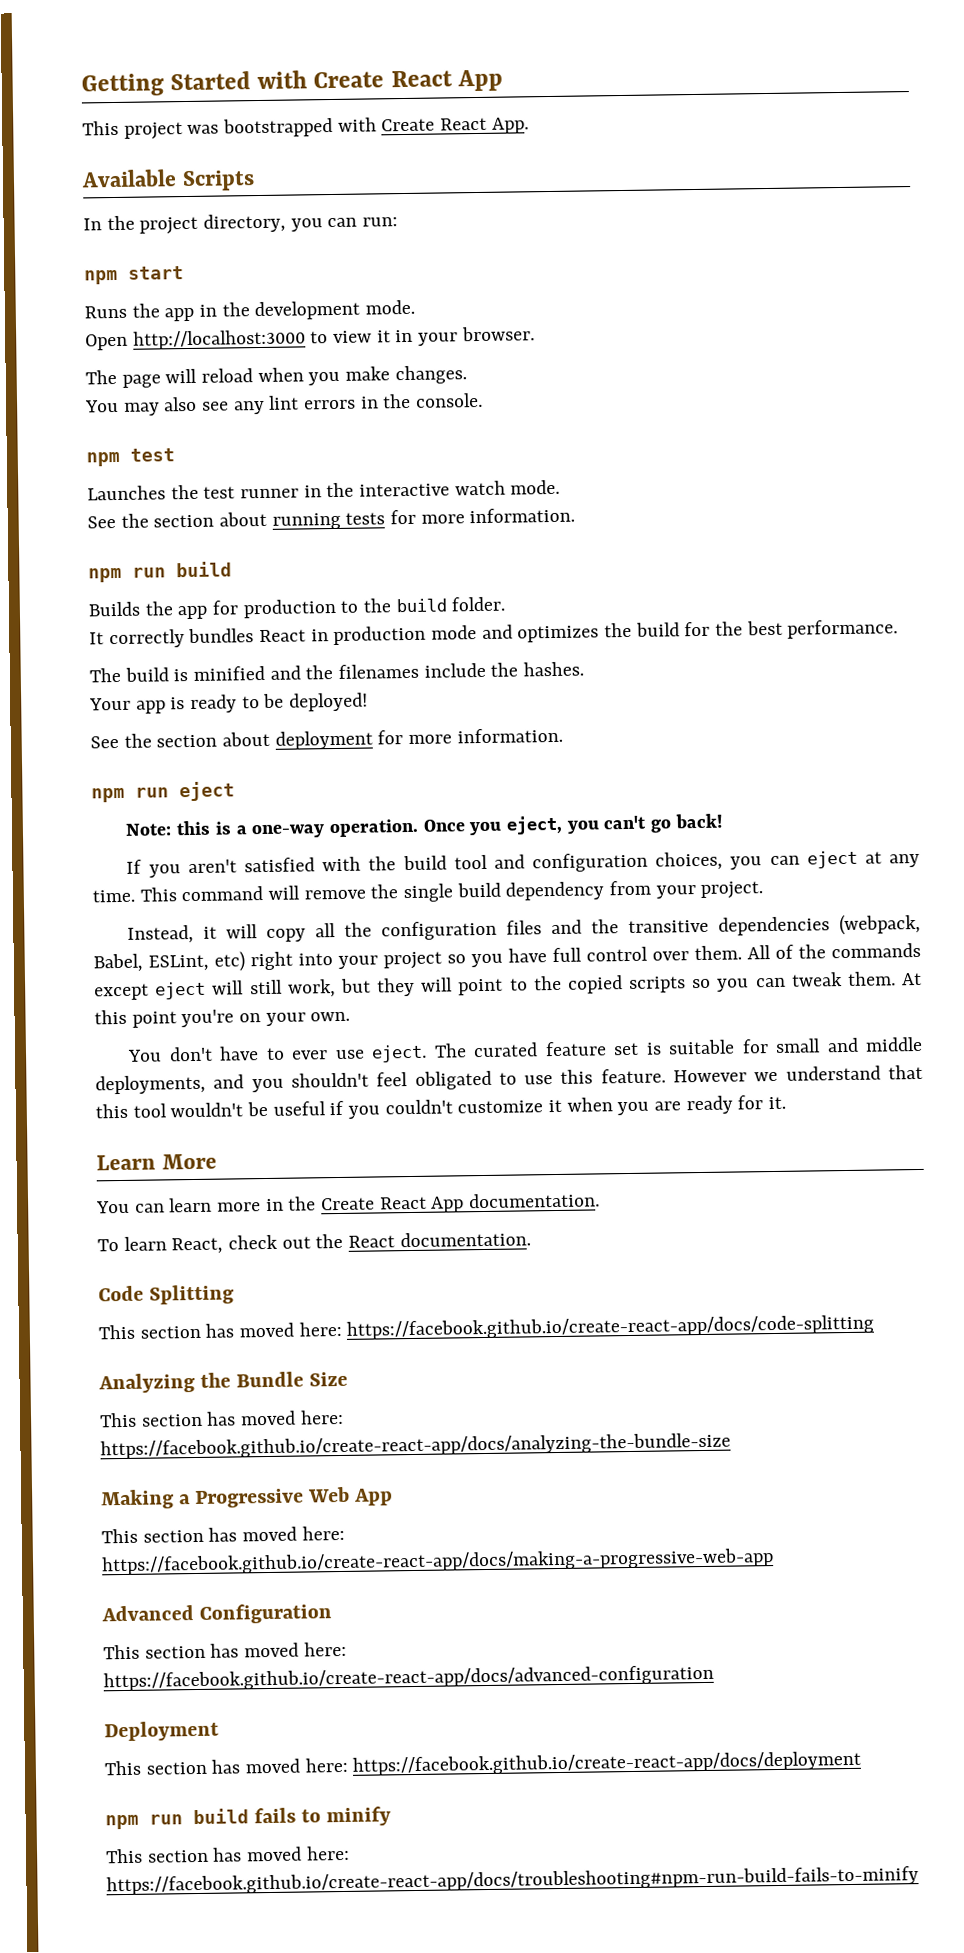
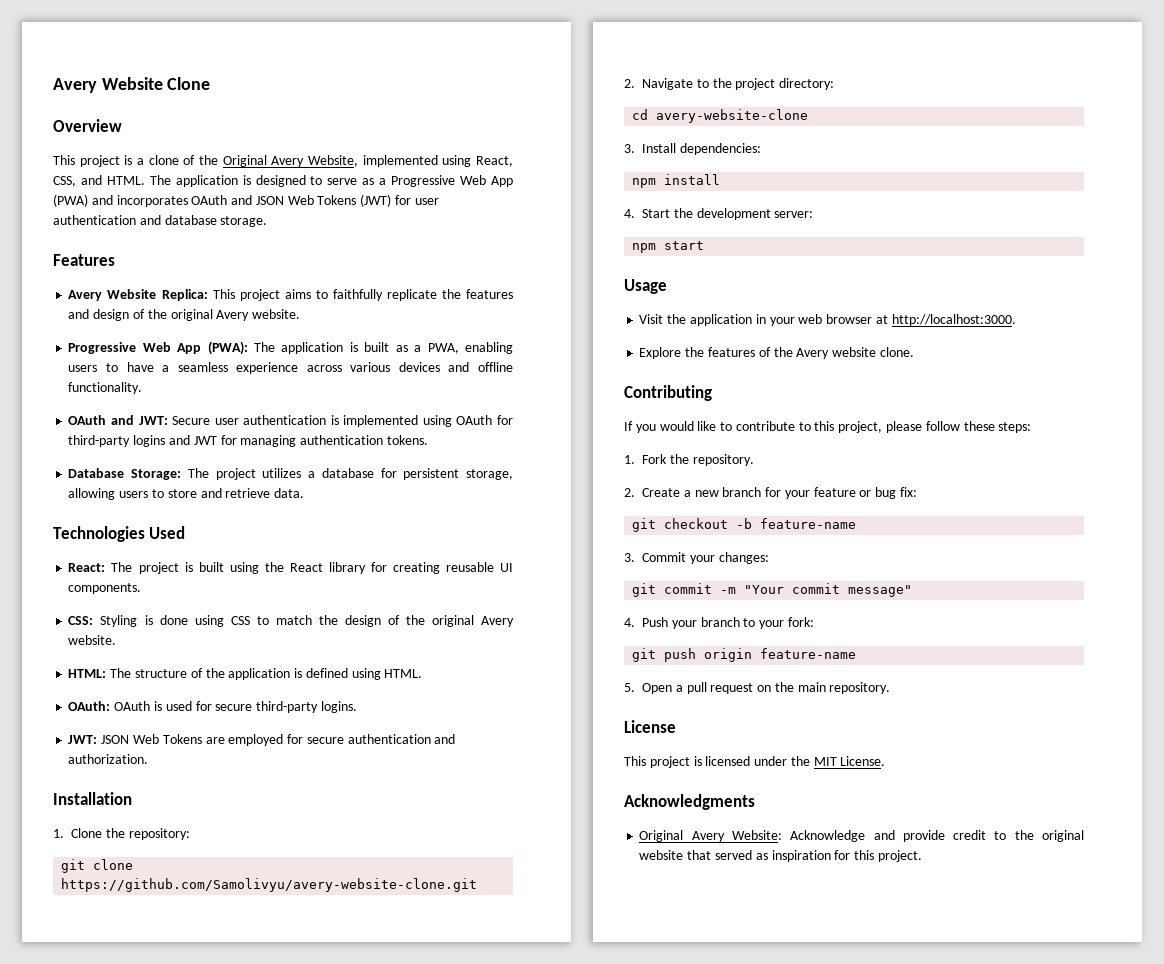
[81,69,503,97] [82,117,529,140] [81,169,255,192] [83,213,399,235] [84,266,184,285] [84,299,416,322] [85,326,535,351] [85,365,467,388] [85,392,484,416] [86,448,175,467] [87,479,561,501] [87,507,576,530] [88,561,232,583] [88,596,506,620] [89,619,899,649] [89,661,585,683] [89,692,369,714] [90,727,563,750] [91,781,235,803] [125,813,723,839] [126,850,920,878] [92,880,764,903] [127,913,922,944] [93,942,921,973] [94,971,922,1001] [94,1009,351,1028] [127,1036,924,1063] [95,1064,923,1095] [95,1095,787,1119] [96,1153,217,1171] [96,1192,601,1214] [97,1231,531,1255] [98,1284,235,1305] [98,1314,875,1340] [98,1371,349,1394] [99,1409,344,1428] [100,1432,731,1460] [101,1486,394,1510] [101,1525,345,1544] [101,1548,774,1576] [101,1603,333,1624] [103,1641,347,1660] [103,1664,714,1692] [104,1720,219,1742] [104,1750,862,1776] [105,1806,392,1830] [105,1845,350,1864] [106,1866,919,1896] Getting Started with Create React App // This project was bootstrapped with Create React App. // Available Scripts // In the project directory, you can run: // npm start // Runs the app in the development mode. // Open http://localhost:3000 to view it in your browser. // The page will reload when you make changes. // You may also see any lint errors in the console. // npm test // Launches the test runner in the interactive watch mode. // See the section about running tests for more information. // npm run build // Builds the app for production to the build folder. // It correctly bundles React in production mode and optimizes the build for the best performance. // The build is minified and the filenames include the hashes. // Your app is ready to be deployed! // See the section about deployment for more information. // npm run eject // Note: this is a one-way operation. Once you eject, you can't go back! // If you aren't satisfied with the build tool and configuration choices, you can eject at any time. This command will remove the single build dependency from your project. // Instead, it will copy all the configuration files and the transitive dependencies (webpack, Babel, ESLint, etc) right into your project so you have full control over them. All of the commands except eject will still work, but they will point to the copied scripts so you can tweak them. At this point you're on your own. // You don't have to ever use eject. The curated feature set is suitable for small and middle deployments, and you shouldn't feel obligated to use this feature. However we understand that this tool wouldn't be useful if you couldn't customize it when you are ready for it. // Learn More // You can learn more in the Create React App documentation. // To learn React, check out the React documentation. // Code Splitting // This section has moved here: https://facebook.github.io/create-react-app/docs/code-splitting // Analyzing the Bundle Size // This section has moved here: https://facebook.github.io/create-react-app/docs/analyzing-the-bundle-size // Making a Progressive Web App // This section has moved here: https://facebook.github.io/create-react-app/docs/making-a-progressive-web-app // Advanced Configuration // This section has moved here: https://facebook.github.io/create-react-app/docs/advanced-configuration // Deployment // This section has moved here: https://facebook.github.io/create-react-app/docs/deployment // npm run build fails to minify // This section has moved here: https://facebook.github.io/create-react-app/docs/troubleshooting#npm-run-build-fails-to-minify -> [53,77,211,93] [53,119,122,132] [53,155,513,167] [53,175,513,187] [53,194,439,207] [53,215,268,227] [53,254,115,266] [68,289,513,301] [68,309,301,321] [68,341,514,355] [68,362,513,374] [68,382,143,394] [68,415,513,427] [68,435,428,447] [68,468,514,480] [68,488,305,500] [53,526,186,542] [68,562,514,574] [68,583,142,594] [68,615,515,627] [68,635,117,645] [68,668,423,680] [68,701,357,713] [68,734,456,746] [68,754,149,764] [53,792,132,805] [53,828,190,840] [61,859,134,873] [61,878,478,892] [624,78,835,90] [632,109,809,123] [624,143,761,155] [632,174,721,188] [624,208,814,220] [632,241,705,253] [624,279,667,294] [639,314,1016,326] [639,347,914,359] [624,385,712,401] [624,421,1032,433] [624,454,754,466] [624,487,918,499] [632,518,857,532] [624,552,769,564] [632,583,913,597] [624,617,814,629] [632,648,857,662] [624,682,891,694] [624,720,676,733] [624,756,886,768] [624,794,755,810] [639,830,1084,842] [639,850,922,862] Avery Website Clone // Overview // This project is a clone of the Original Avery Website, implemented using React, CSS, and HTML. The application is designed to serve as a Progressive Web App (PWA) and incorporates OAuth and JSON Web Tokens (JWT) for user authentication and database storage. // Features // Avery Website Replica: This project aims to faithfully replicate the features and design of the original Avery website. // Progressive Web App (PWA): The application is built as a PWA, enabling users to have a seamless experience across various devices and offline functionality. // OAuth and JWT: Secure user authentication is implemented using OAuth for third-party logins and JWT for managing authentication tokens. // Database Storage: The project utilizes a database for persistent storage, allowing users to store and retrieve data. // Technologies Used // React: The project is built using the React library for creating reusable UI components. // CSS: Styling is done using CSS to match the design of the original Avery website. // HTML: The structure of the application is defined using HTML. // OAuth: OAuth is used for secure third-party logins. // JWT: JSON Web Tokens are employed for secure authentication and authorization. // Installation // 1. Clone the repository: // git clone https://github.com/Samolivyu/avery-website-clone.git // 2. Navigate to the project directory: // cd avery-website-clone // 3. Install dependencies: // npm install // 4. Start the development server: // npm start // Usage // Visit the application in your web browser at http://localhost:3000. // Explore the features of the Avery website clone. // Contributing // If you would like to contribute to this project, please follow these steps: // 1. Fork the repository. // 2. Create a new branch for your feature or bug fix: // git checkout -b feature-name // 3. Commit your changes: // git commit -m "Your commit message" // 4. Push your branch to your fork: // git push origin feature-name // 5. Open a pull request on the main repository. // License // This project is licensed under the MIT License. // Acknowledgments // Original Avery Website: Acknowledge and provide credit to the original website that served as inspiration for this project.

